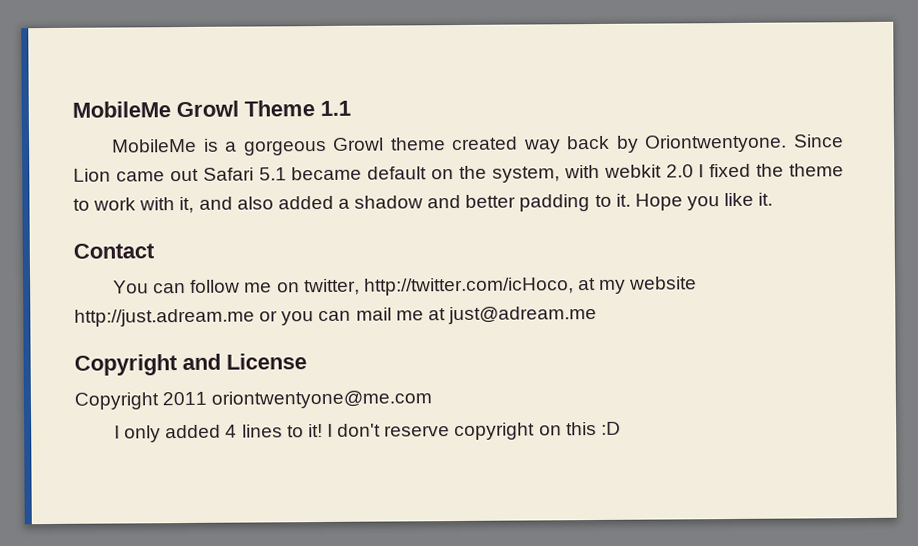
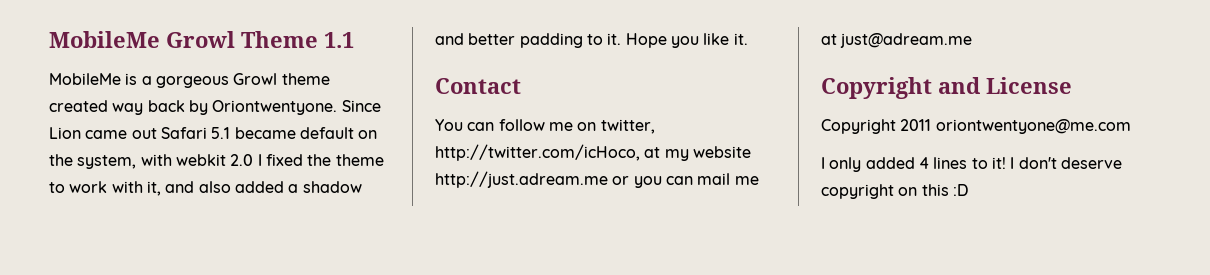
[384,425,451,437] reserve -> [1060,157,1122,169] deserve

